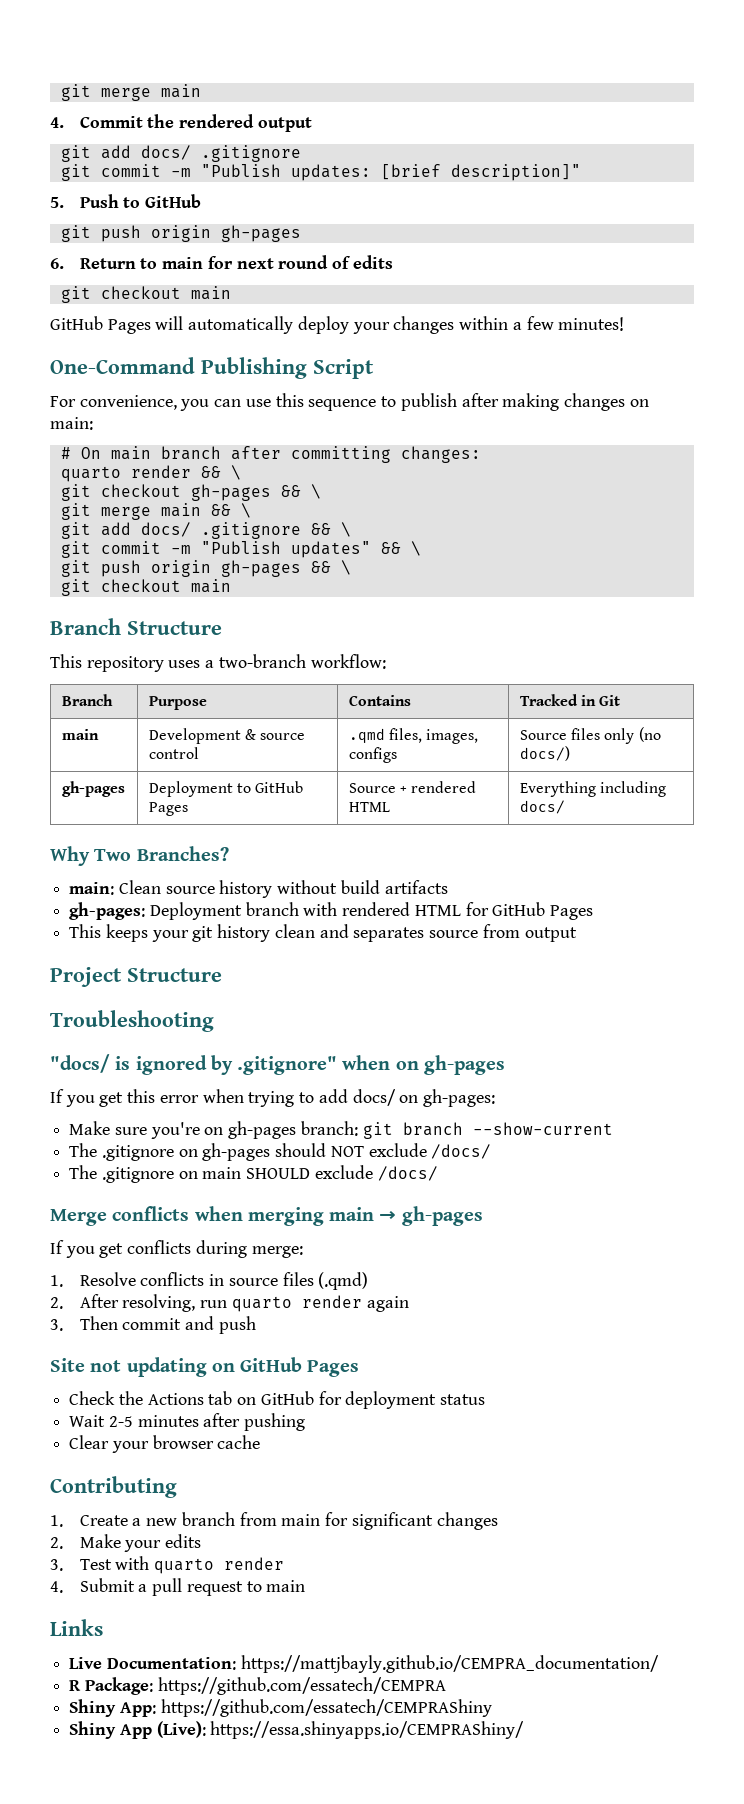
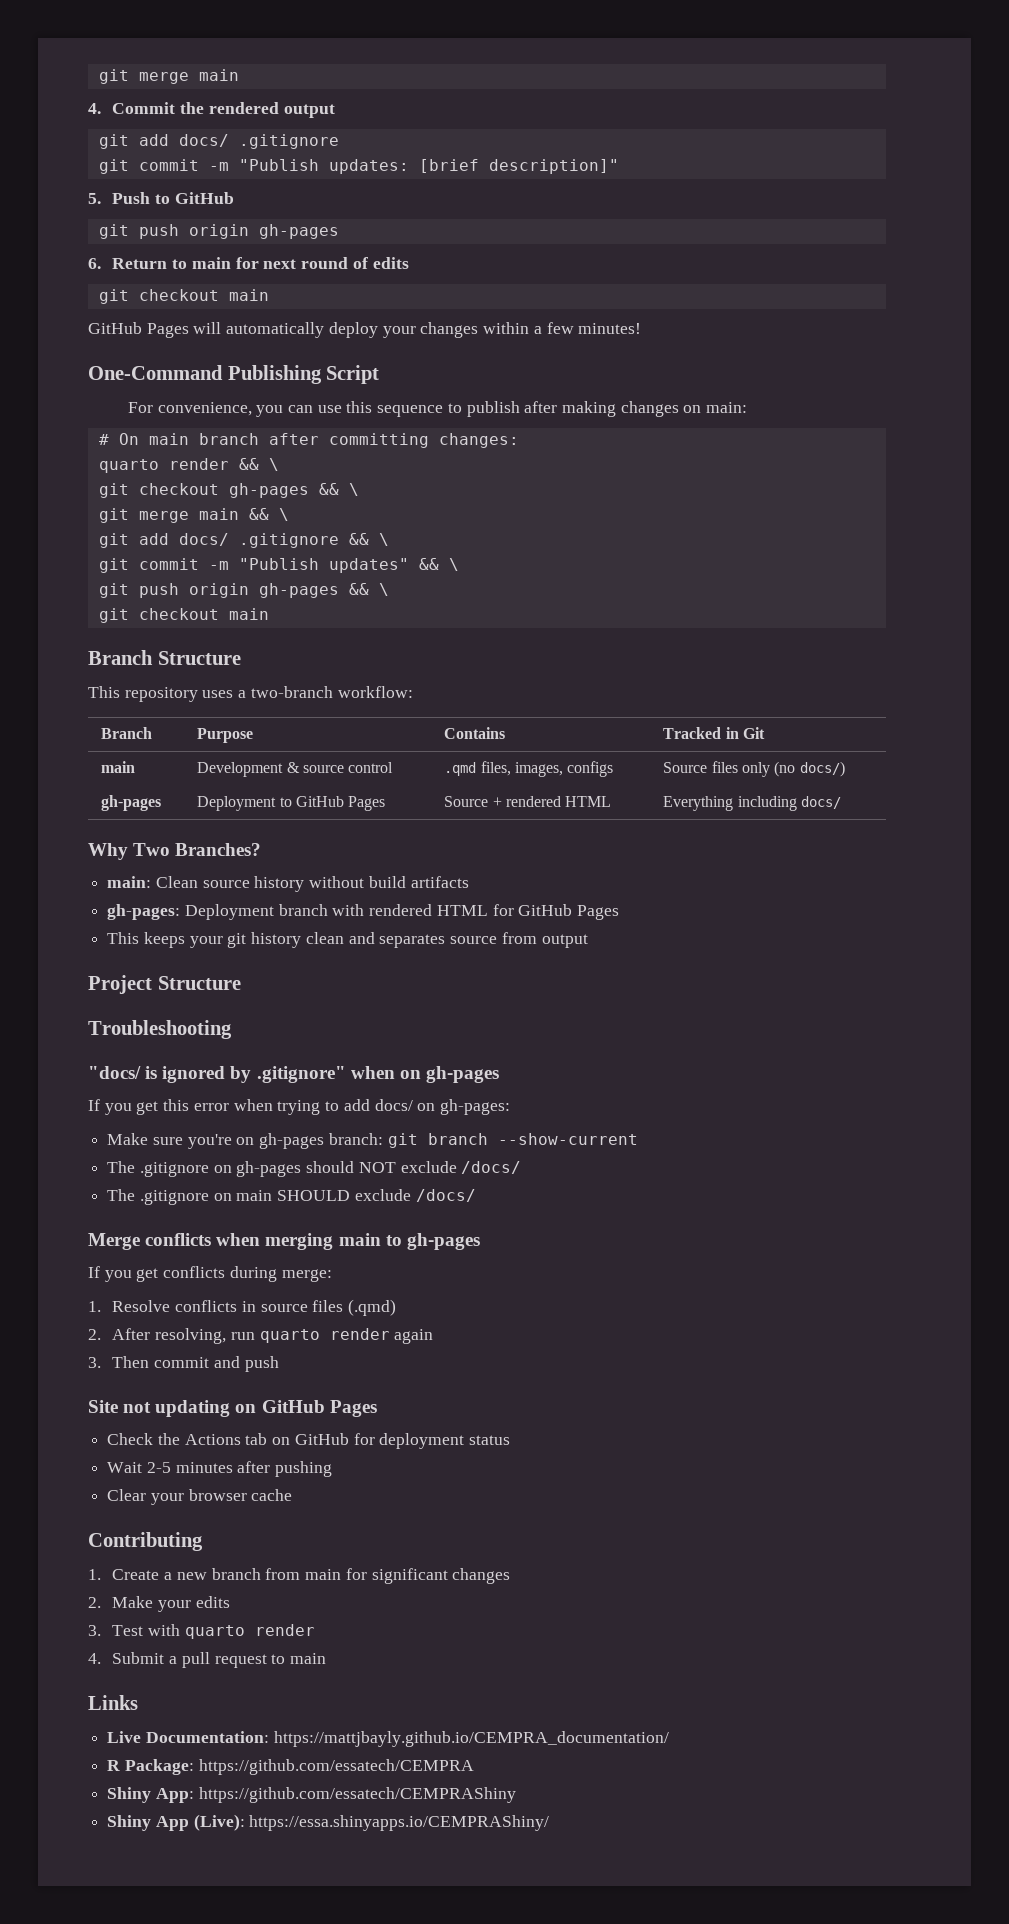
[379,1211,397,1221] → -> [385,1235,402,1246] to

